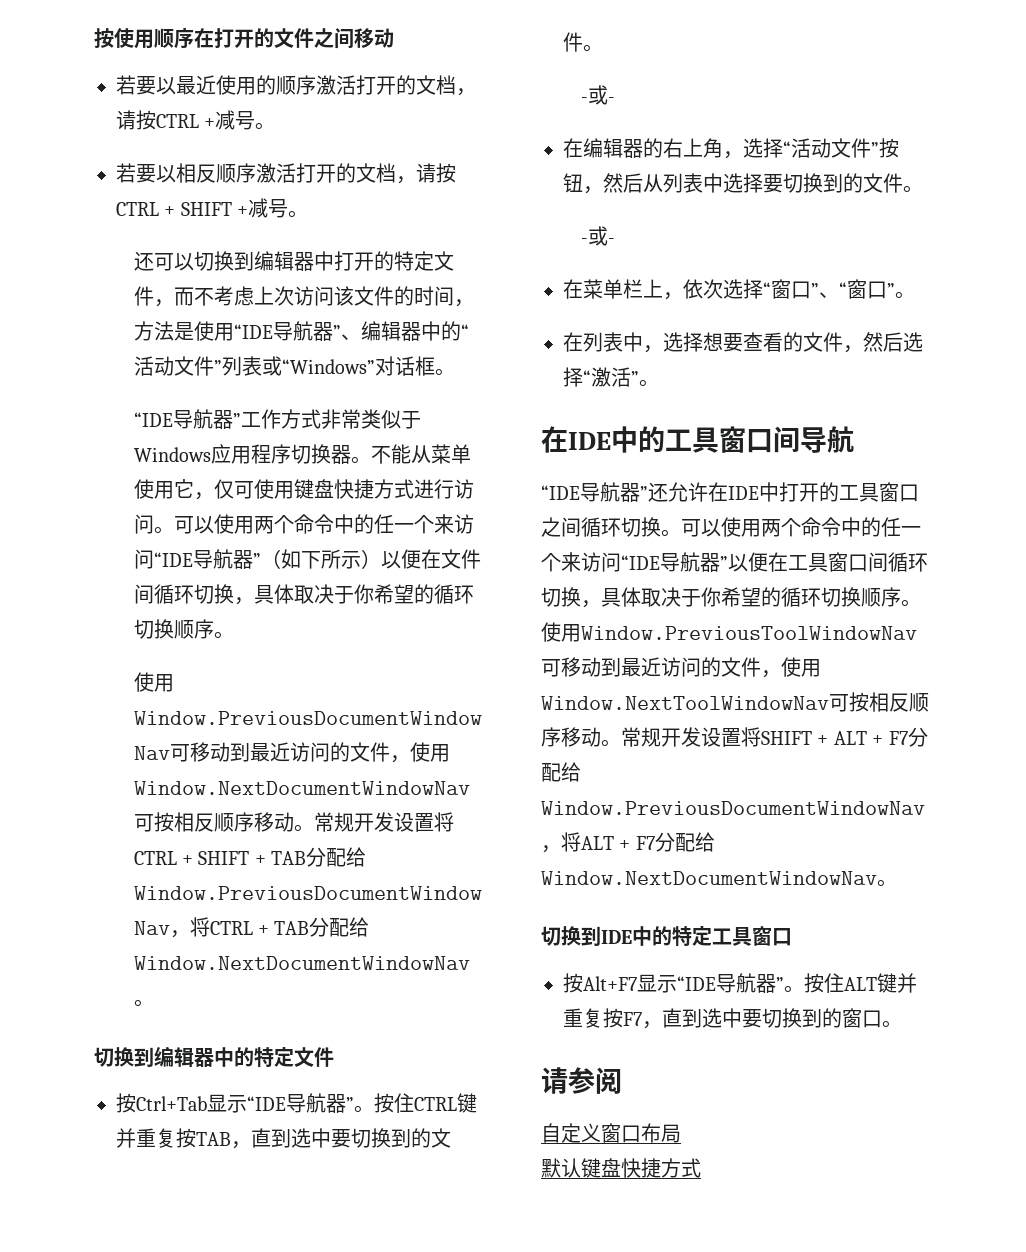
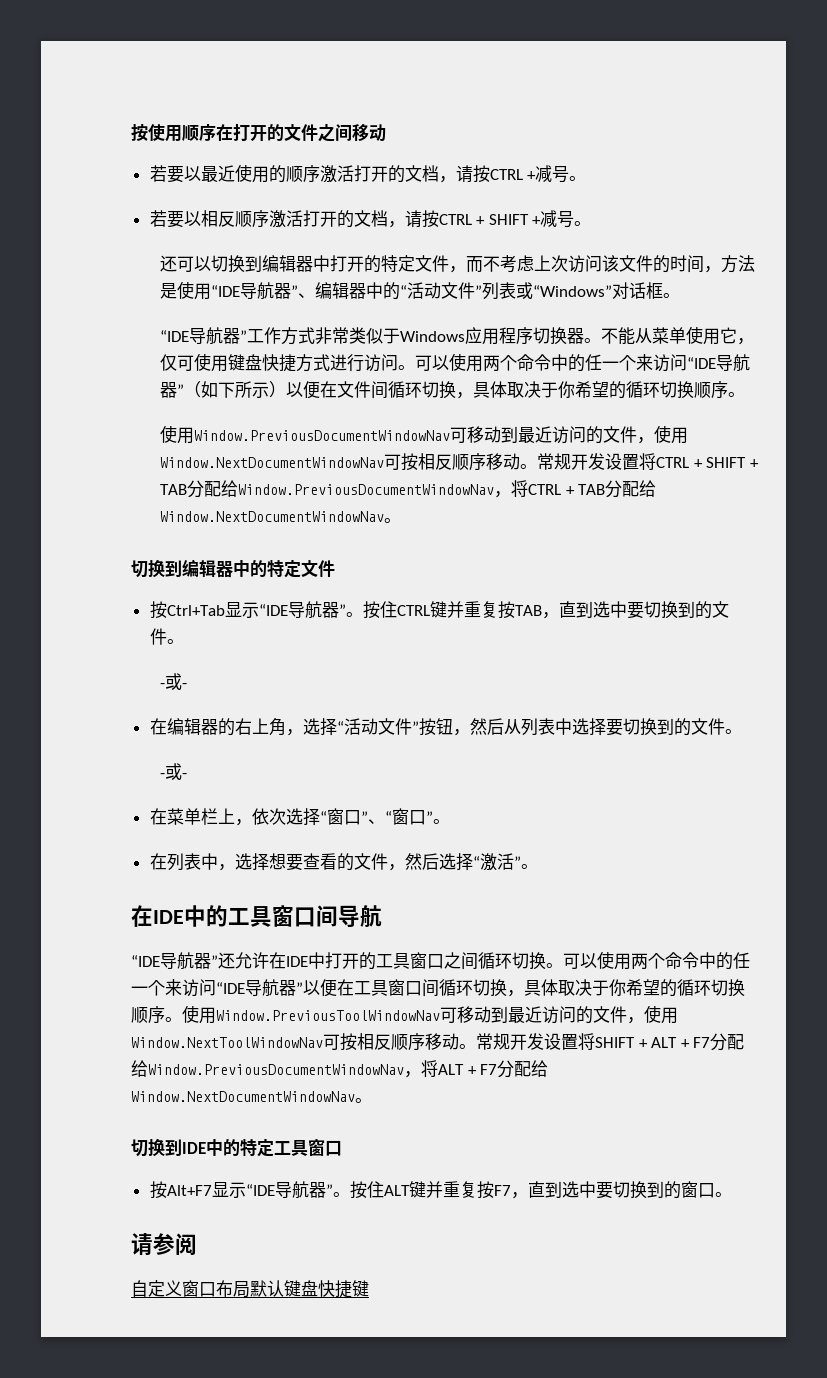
(681, 1133) // -> (250, 1289) none
[661,1158,701,1178] 方式 -> [352,1280,369,1297] 键

